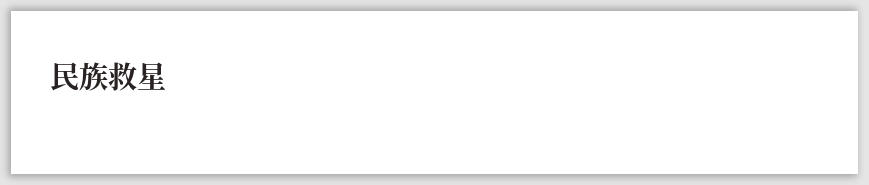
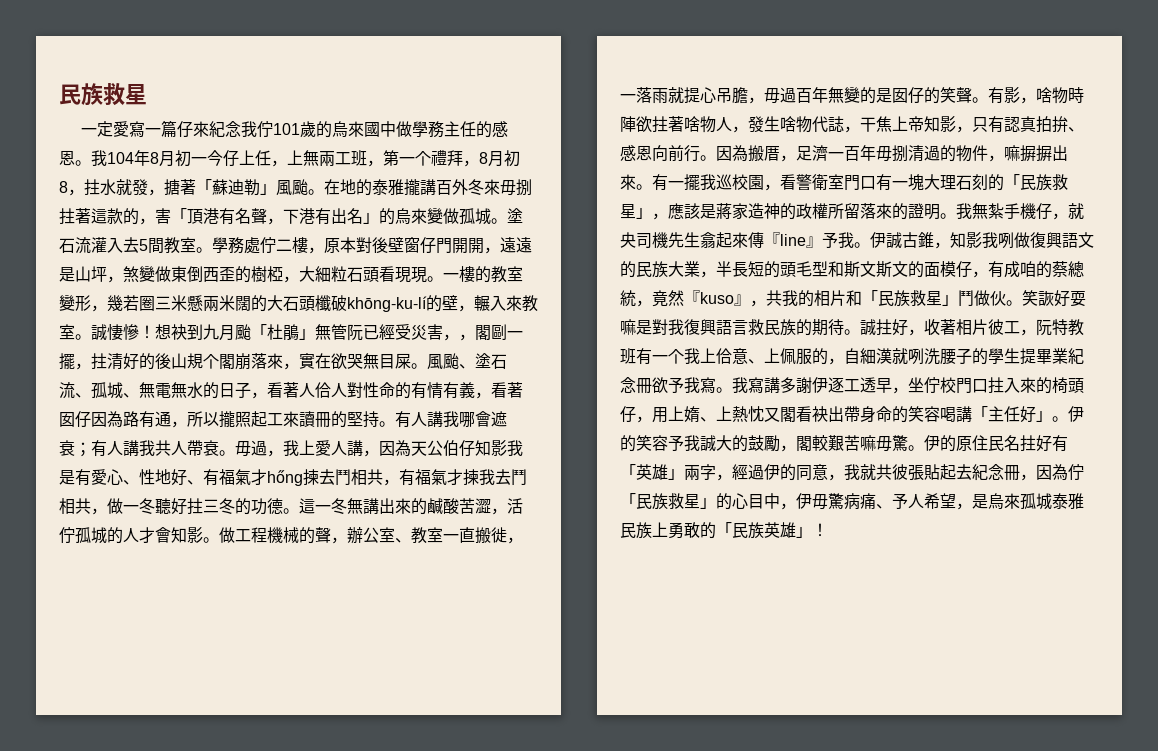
[50,62,166,91] 民族救星 -> [59,83,147,106] [80,120,508,138] [59,150,520,167] [59,179,532,196] [59,207,523,225] [59,237,532,254] [59,265,523,283] [59,294,538,312] [59,324,523,341] [59,353,507,370] [59,382,523,399] [59,411,507,428] [59,440,523,457] [59,469,527,486] [59,498,523,515] [59,527,523,544] [620,86,1084,104] [620,116,1084,133] [620,145,1068,162] [620,174,1068,191] [620,203,1084,220] [620,232,1094,249] [620,261,1084,278] [620,290,1086,307] [620,319,1084,336] [620,348,1084,365] [620,377,1084,394] [620,406,1084,423] [620,435,1068,452] [620,464,1084,481] [620,493,1084,510] [620,522,828,539] 民族救星 // 一定愛寫一篇仔來紀念我佇101歲的烏來國中做學務主任的感恩。我104年8月初一今仔上任，上無兩工班，第一个禮拜，8月初8，拄水就發，搪著「蘇迪勒」風颱。在地的泰雅攏講百外冬來毋捌拄著這款的，害「頂港有名聲，下港有出名」的烏來變做孤城。塗石流灌入去5間教室。學務處佇二樓，原本對後壁窗仔門開開，遠遠是山坪，煞變做東倒西歪的樹椏，大細粒石頭看現現。一樓的教室變形，幾若圈三米懸兩米闊的大石頭櫼破khōng-ku-lí的壁，輾入來教室。誠悽慘！想袂到九月颱「杜鵑」無管阮已經受災害，，閣剾一擺，拄清好的後山規个閣崩落來，實在欲哭無目屎。風颱、塗石流、孤城、無電無水的日子，看著人佮人對性命的有情有義，看著囡仔因為路有通，所以攏照起工來讀冊的堅持。有人講我哪會遮衰；有人講我共人帶衰。毋過，我上愛人講，因為天公伯仔知影我是有愛心、性地好、有福氣才hőng揀去鬥相共，有福氣才揀我去鬥相共，做一冬聽好拄三冬的功德。這一冬無講出來的鹹酸苦澀，活佇孤城的人才會知影。做工程機械的聲，辦公室、教室一直搬徙，一落雨就提心吊膽，毋過百年無變的是囡仔的笑聲。有影，啥物時陣欲拄著啥物人，發生啥物代誌，干焦上帝知影，只有認真拍拚、感恩向前行。因為搬厝，足濟一百年毋捌清過的物件，嘛摒摒出來。有一擺我巡校園，看警衛室門口有一塊大理石刻的「民族救星」，應該是蔣家造神的政權所留落來的證明。我無紮手機仔，就央司機先生翕起來傳『line』予我。伊誠古錐，知影我咧做復興語文的民族大業，半長短的頭毛型和斯文斯文的面模仔，有成咱的蔡總統，竟然『kuso』，共我的相片和「民族救星」鬥做伙。笑詼好耍嘛是對我復興語言救民族的期待。誠拄好，收著相片彼工，阮特教班有一个我上佮意、上佩服的，自細漢就咧洗腰子的學生提畢業紀念冊欲予我寫。我寫講多謝伊逐工透早，坐佇校門口拄入來的椅頭仔，用上媠、上熱忱又閣看袂出帶身命的笑容喝講「主任好」。伊的笑容予我誠大的鼓勵，閣較艱苦嘛毋驚。伊的原住民名拄好有「英雄」兩字，經過伊的同意，我就共彼張貼起去紀念冊，因為佇「民族救星」的心目中，伊毋驚病痛、予人希望，是烏來孤城泰雅民族上勇敢的「民族英雄」！

